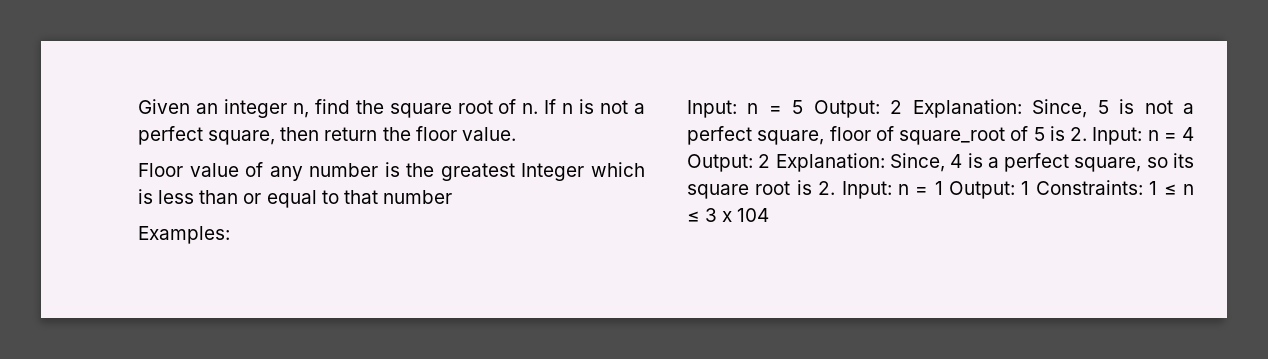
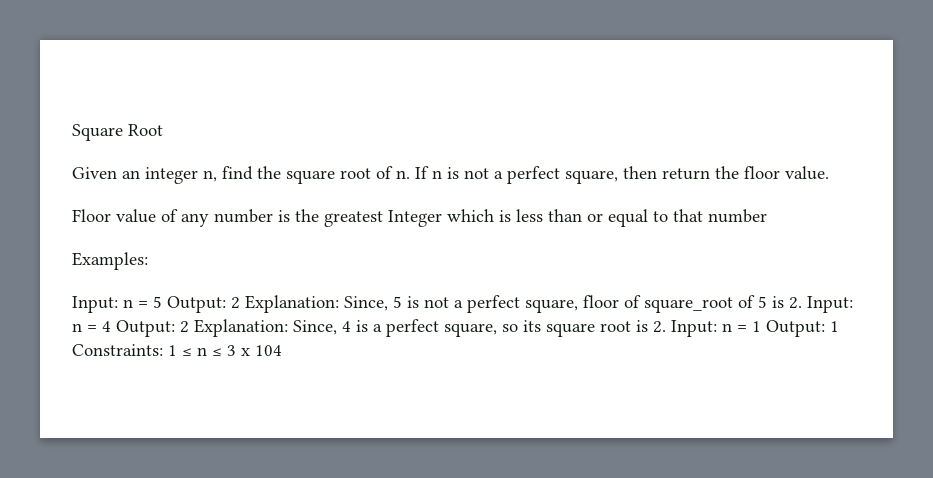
(138, 106) none -> [72,124,163,141] Square Root //

